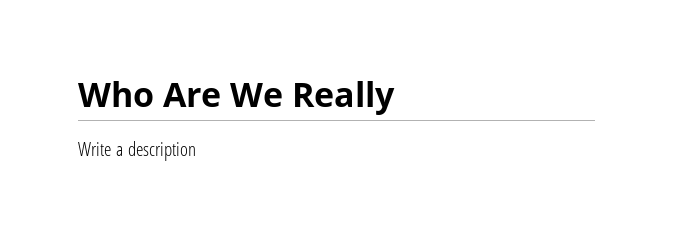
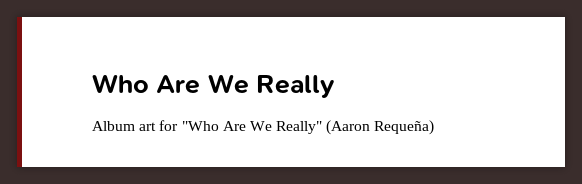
[78,141,196,161] Write a description -> [92,120,435,135] Album art for "Who Are We Really" (Aaron Requeña)

